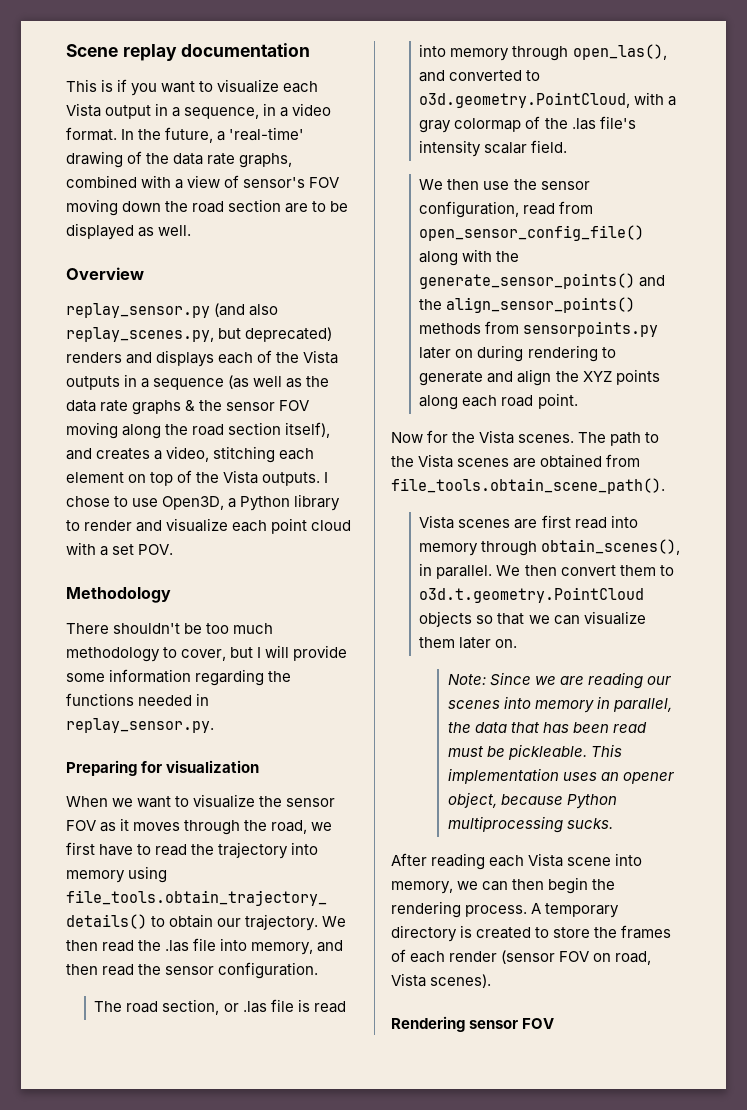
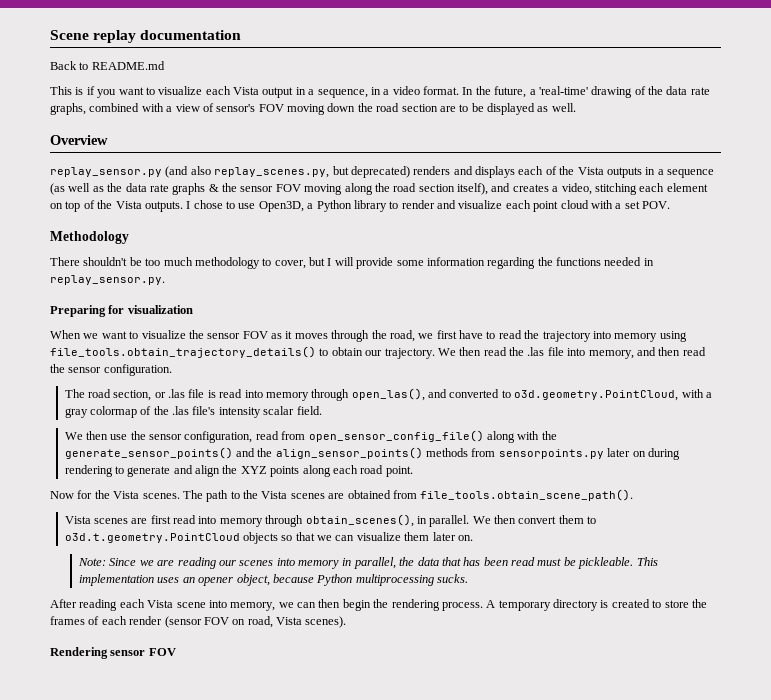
(311, 50) none -> [50,61,165,70] // Back to README.md

